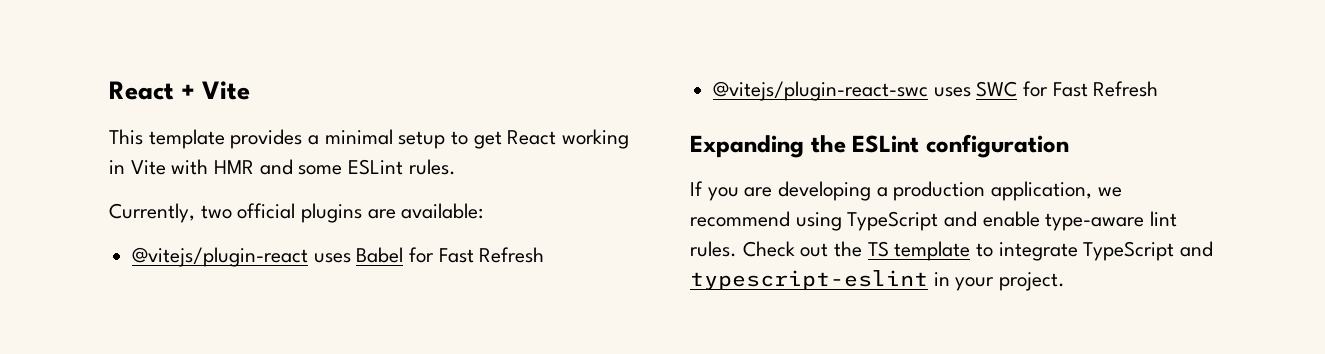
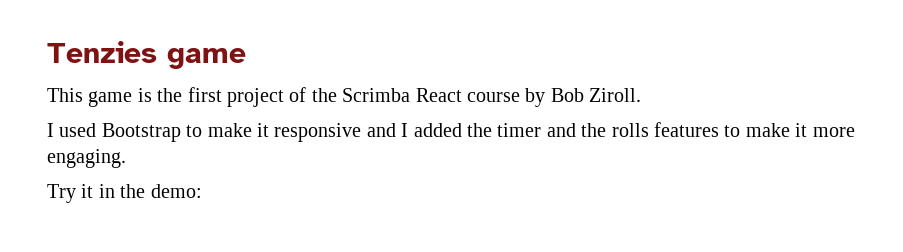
[109,81,251,100] [109,129,630,149] [109,159,456,175] [109,203,484,223] [132,247,545,267] [713,81,1159,101] [690,134,1069,158] [690,181,1122,201] [690,211,1178,231] [690,241,1214,261] [690,270,1066,291] React + Vite // This template provides a minimal setup to get React working in Vite with HMR and some ESLint rules. // Currently, two official plugins are available: // @vitejs/plugin-react uses Babel for Fast Refresh // @vitejs/plugin-react-swc uses SWC for Fast Refresh // Expanding the ESLint configuration // If you are developing a production application, we recommend using TypeScript and enable type-aware lint rules. Check out the TS template to integrate TypeScript and typescript-eslint in your project. -> [47,41,246,69] [47,87,642,107] [47,122,855,142] [47,149,126,168] [47,184,202,203] Tenzies game // This game is the first project of the Scrimba React course by Bob Ziroll. // I used Bootstrap to make it responsive and I added the timer and the rolls features to make it more engaging. // Try it in the demo:

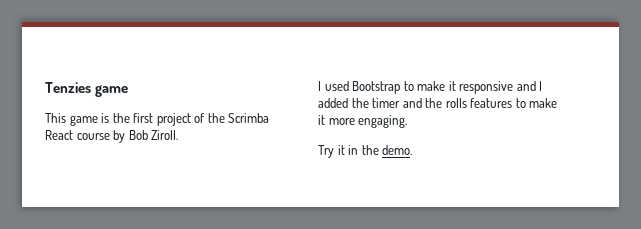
[150,184,202,198] demo: -> [382,145,413,155] demo.

